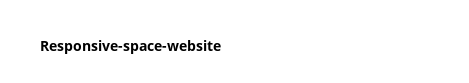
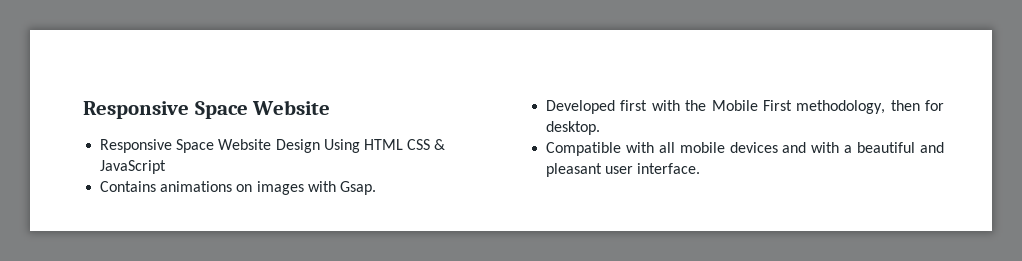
[40,40,221,54] Responsive-space-website -> [83,100,331,119] [100,139,446,153] [100,160,167,174] [100,181,376,195] [546,100,944,114] [546,121,601,135] [546,142,944,156] [546,163,701,177] Responsive Space Website // Responsive Space Website Design Using HTML CSS & JavaScript // Contains animations on images with Gsap. // Developed first with the Mobile First methodology, then for desktop. // Compatible with all mobile devices and with a beautiful and pleasant user interface.

